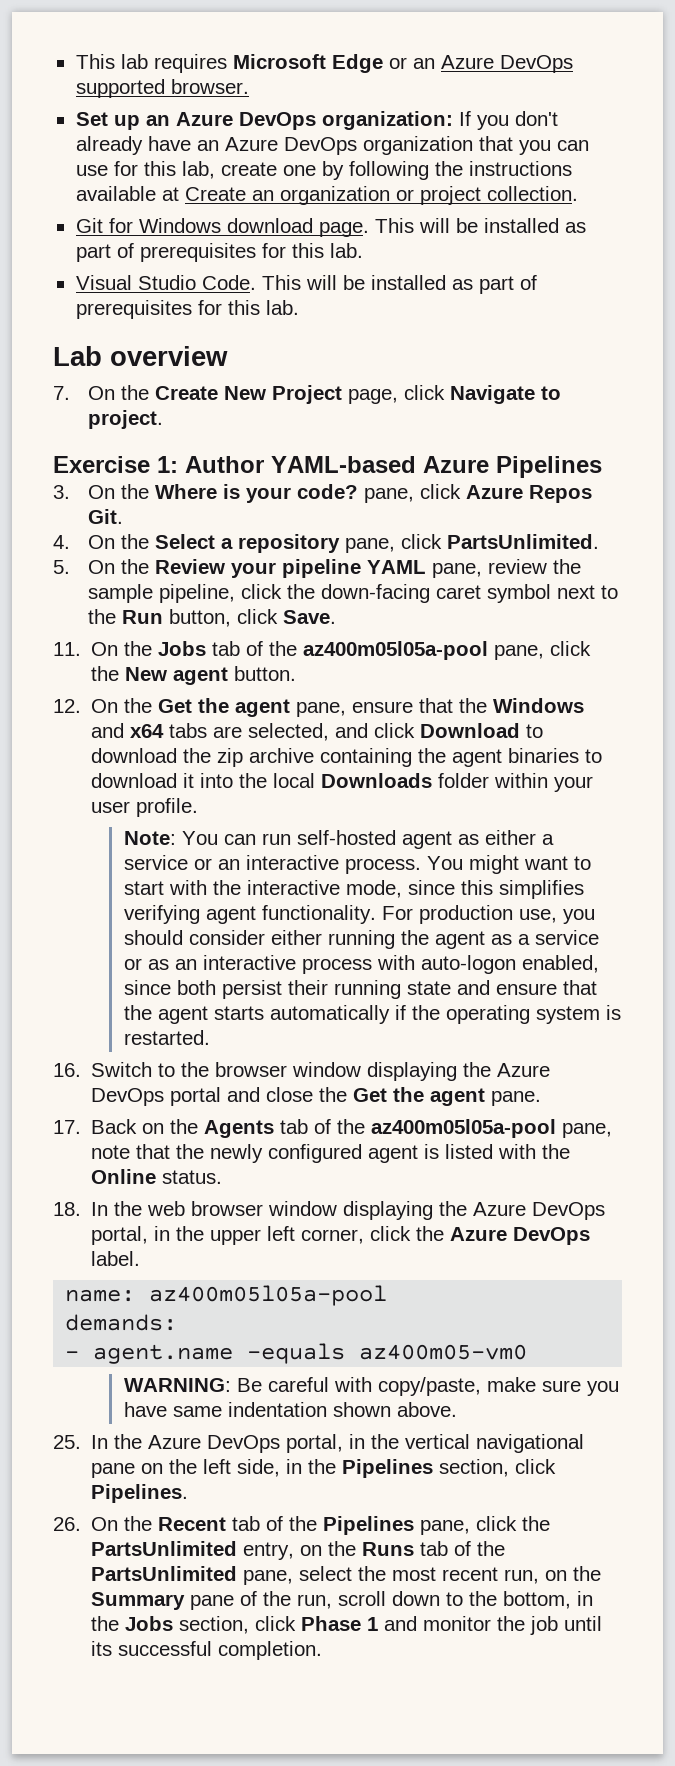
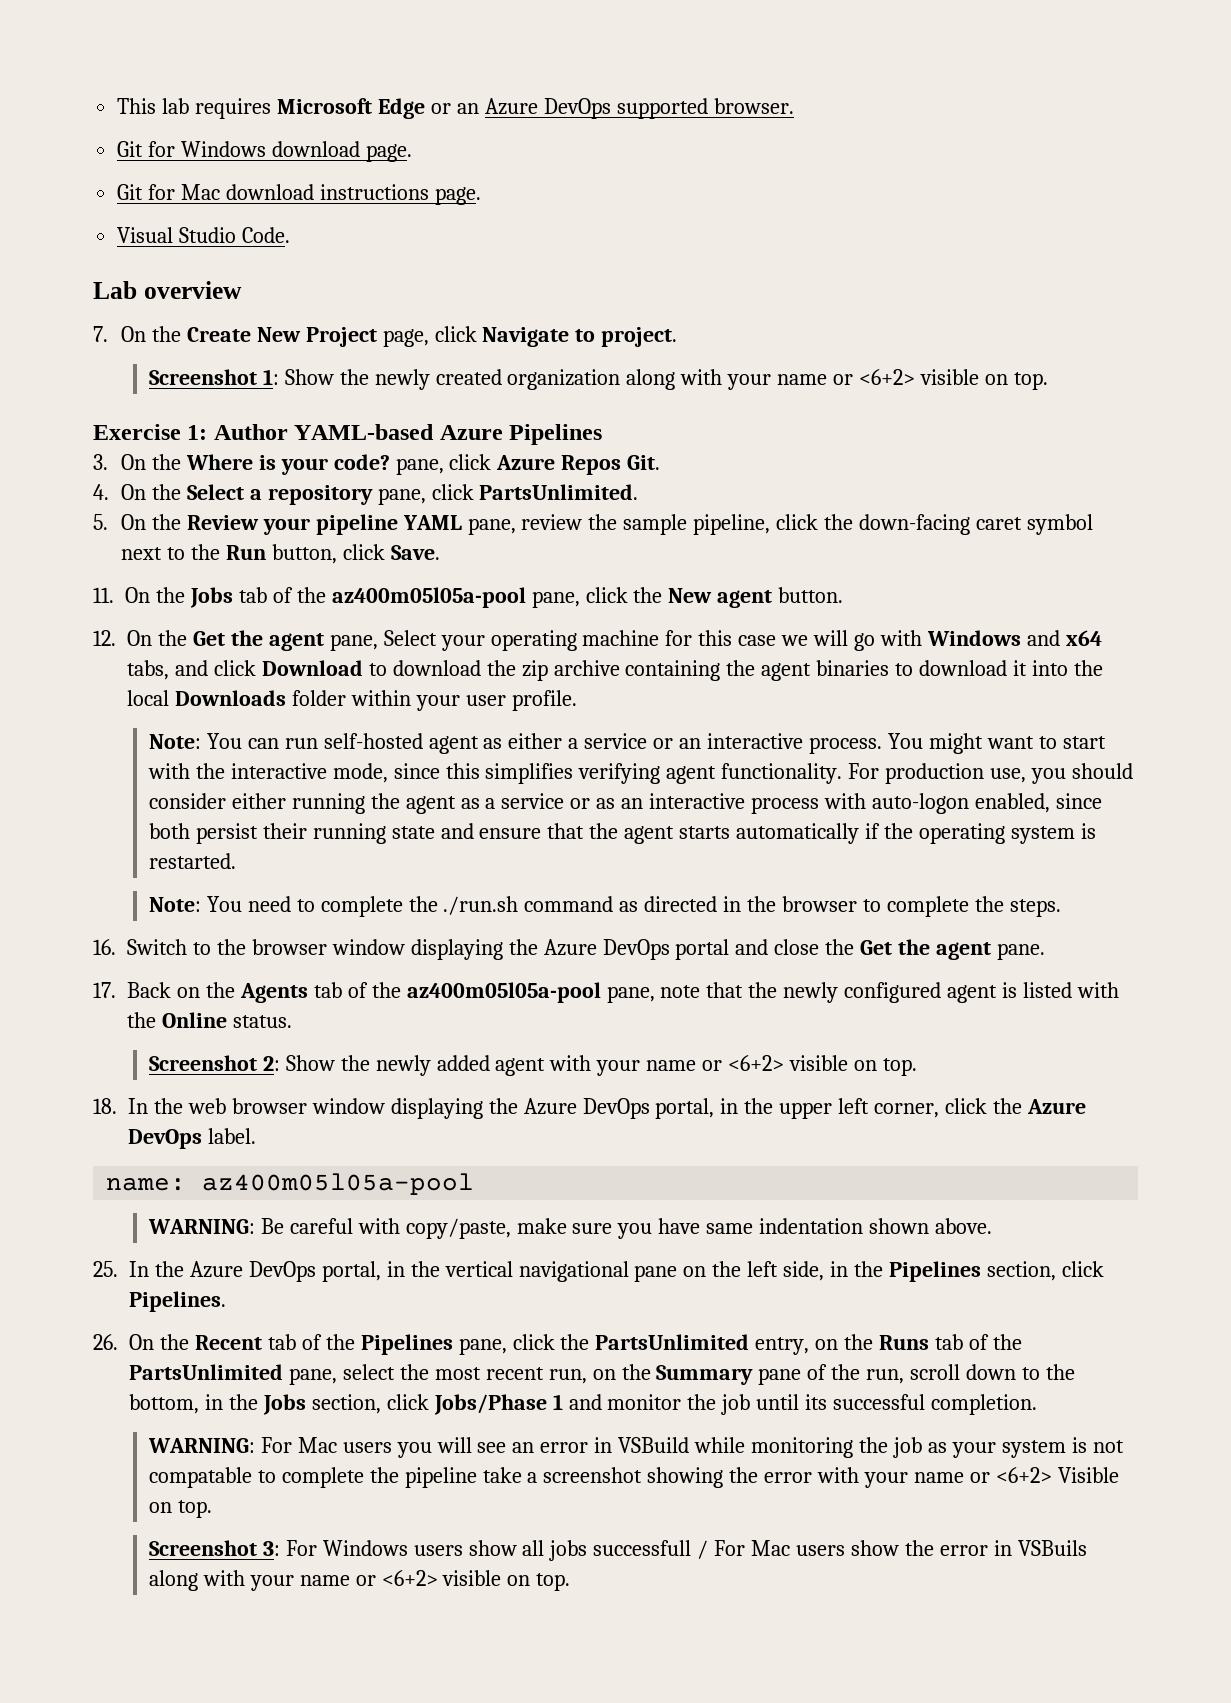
[75,111,558,130] [75,136,589,155] [75,161,572,180] [75,186,578,205] // Set up an Azure DevOps organization: If you don't already have an Azure DevOps organization that you can use for this lab, create one by following the instructions available at Create an organization or project collection. -> (794, 106) none
[374,218,586,233] [75,243,363,262] [75,275,537,294] [75,300,299,319] This will be installed as part of prerequisites for this lab. // Visual Studio Code. This will be installed as part of prerequisites for this lab. -> [117,184,481,205] [117,227,291,243] // Git for Mac download instructions page. // Visual Studio Code.
(164, 419) none -> [148,369,1048,390] // Screenshot 1: Show the newly created organization along with your name or <6+2> visible on top.
[352,698,585,713] [91,723,330,741] ensure that the Windows and x64 tabs are selected, -> [383,630,1102,651] [127,660,169,680] Select your operating machine for this case we will go with Windows and x64 tabs,
(210, 1037) none -> [148,896,1061,917] // Note: You need to complete the ./run.sh command as directed in the browser to complete the steps.
(223, 1177) none -> [148,1055,917,1076] // Screenshot 2: Show the newly added agent with your name or <6+2> visible on top.
[65,1314,178,1331] [65,1343,528,1364] // demands: // - agent.name -equals az400m05-vm0 -> (475, 1184) none
[301,1616,362,1631] Phase -> [433,1394,547,1415] Jobs/Phase
(323, 1650) none -> [147,1437,1124,1458] [148,1467,1119,1488] [148,1500,212,1518] [148,1540,1087,1561] [148,1570,571,1591] // WARNING: For Mac users you will see an error in VSBuild while monitoring the job as your system is not compatable to complete the pipeline take a screenshot showing the error with your name or <6+2> Visible on top. // Screenshot 3: For Windows users show all jobs successfull / For Mac users show the error in VSBuils along with your name or <6+2> visible on top.

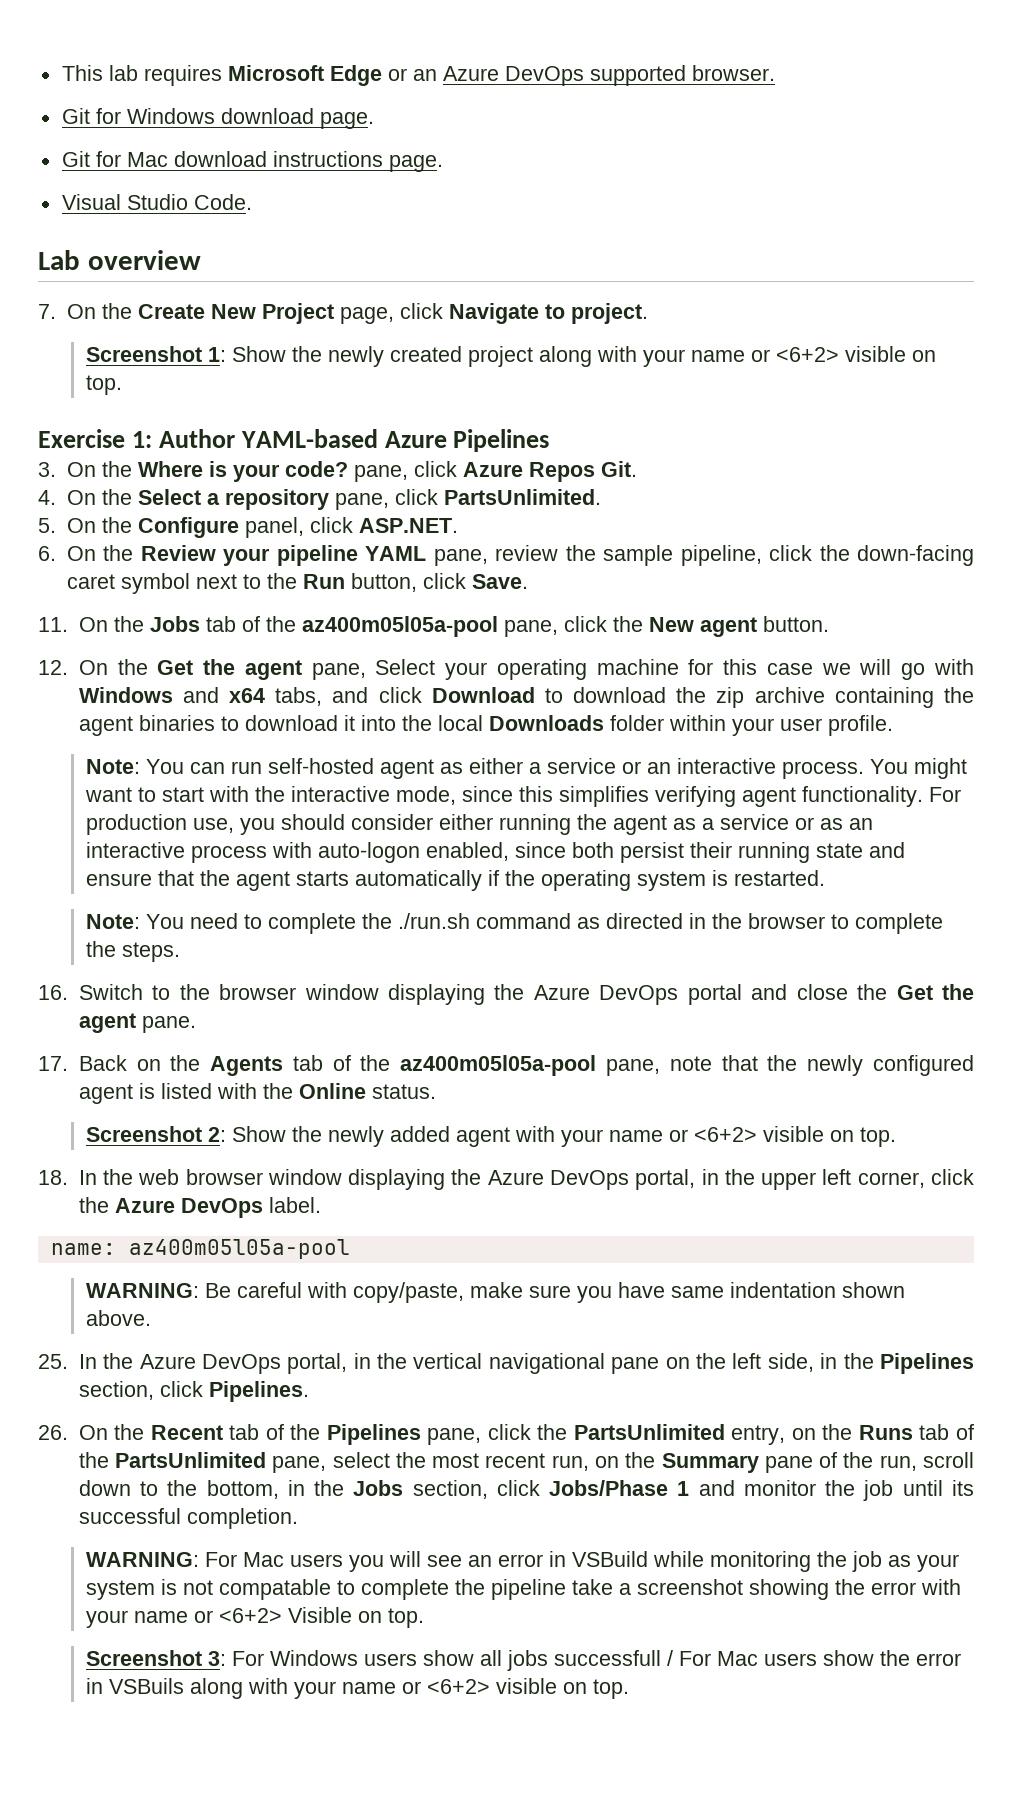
[507,369,621,390] organization -> [468,346,534,367] project
(181, 522) none -> [137,517,458,538] [38,545,134,561] Configure panel, click ASP.NET. // 6. On the

